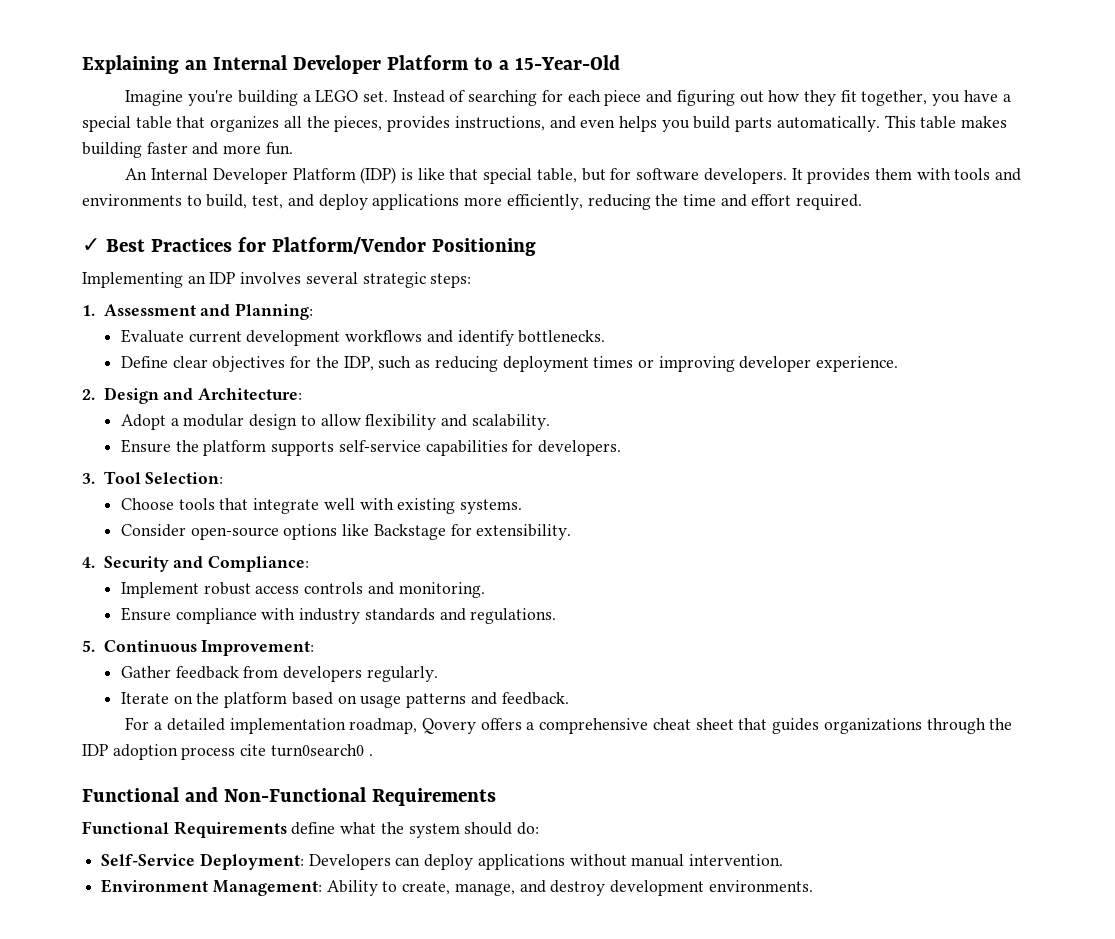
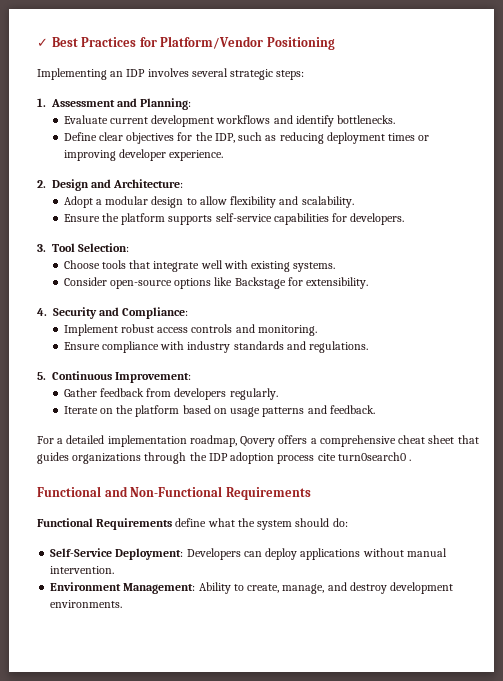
[82,55,620,74] [125,89,1011,106] [82,115,1008,132] [82,142,293,158] [125,167,1022,184] [82,194,863,210] Explaining an Internal Developer Platform to a 15-Year-Old // Imagine you're building a LEGO set. Instead of searching for each piece and figuring out how they fit together, you have a special table that organizes all the pieces, provides instructions, and even helps you build parts automatically. This table makes building faster and more fun. // An Internal Developer Platform (IDP) is like that special table, but for software developers. It provides them with tools and environments to build, test, and deploy applications more efficiently, reducing the time and effort required. // -> (37, 42) none

